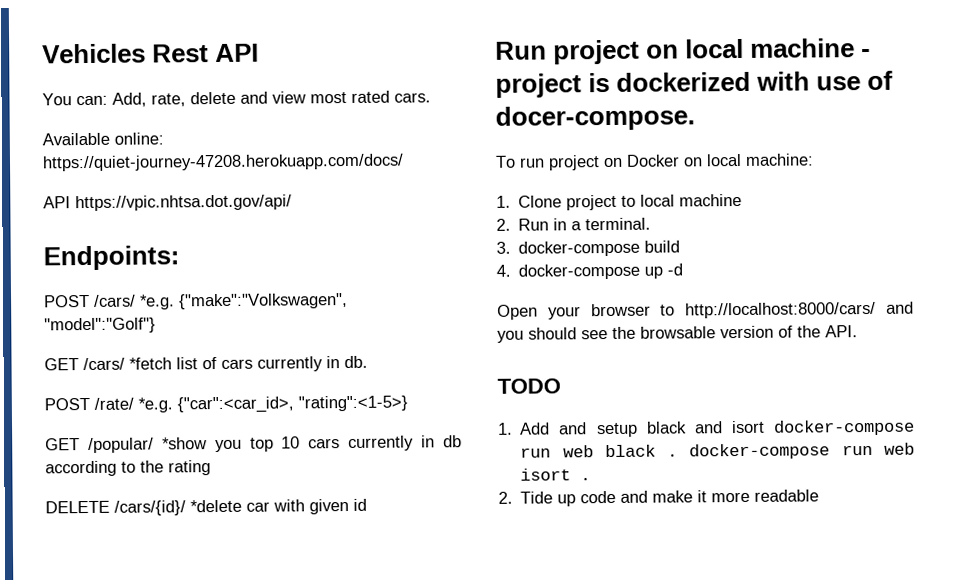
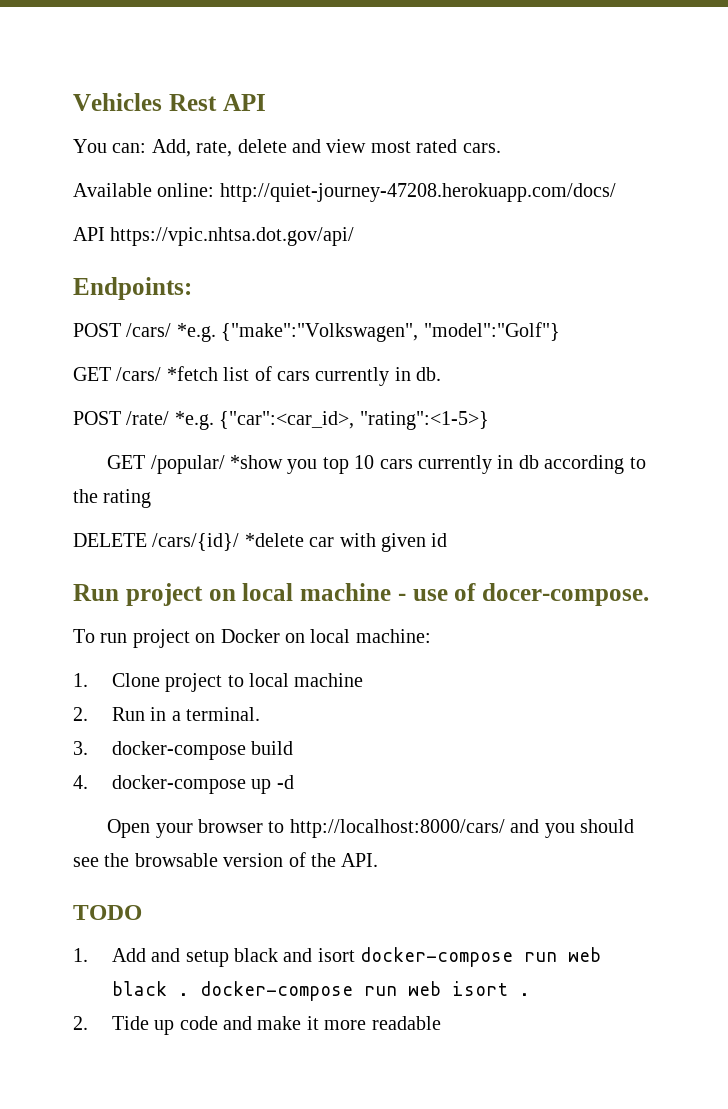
[42,153,404,172] https://quiet-journey-47208.herokuapp.com/docs/ -> [219,183,616,202] http://quiet-journey-47208.herokuapp.com/docs/
[495,71,811,98] project is dockerized with -> (406, 597) none

